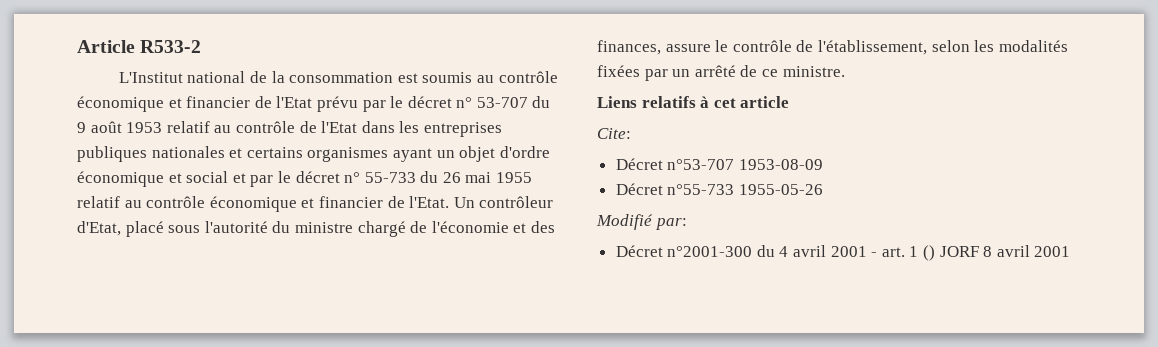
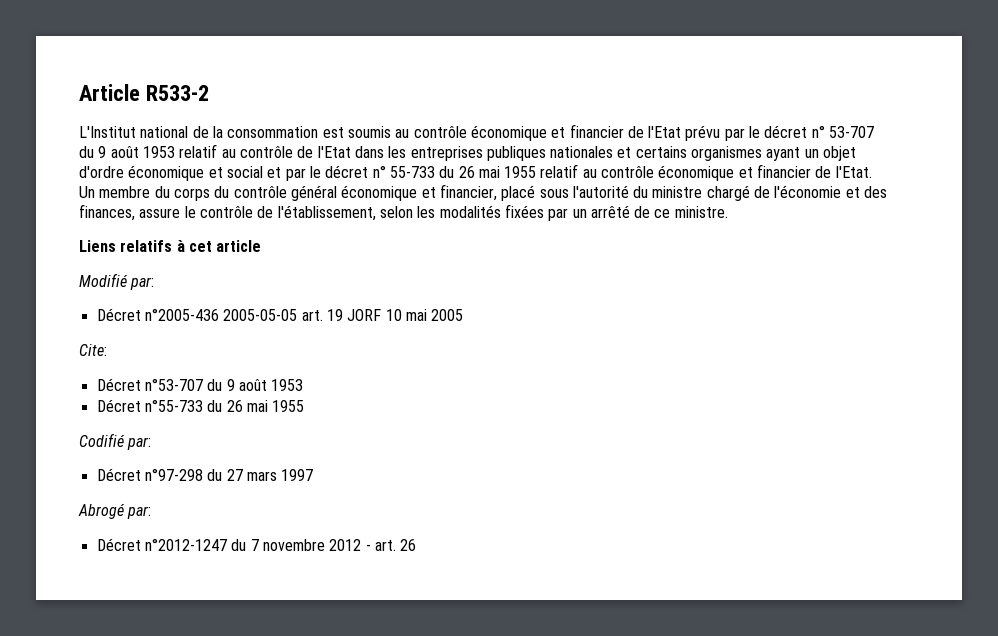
[479,196,554,208] [77,221,121,236] contrôleur d'Etat, -> [99,184,497,201] membre du corps du contrôle général économique et financier,
[597,128,631,139] [615,158,823,170] [615,183,823,195] [596,214,687,230] [615,245,1071,261] Cite: // Décret n°53-707 1953-08-09 // Décret n°55-733 1955-05-26 // Modifié par: // Décret n°2001-300 du 4 avril 2001 - art. 1 () JORF 8 avril 2001 -> [79,273,155,290] [96,308,464,321] [79,344,107,356] [96,378,304,391] [96,399,305,412] [79,433,152,450] [96,468,314,481] [78,503,152,519] [96,538,417,551] Modifié par: // Décret n°2005-436 2005-05-05 art. 19 JORF 10 mai 2005 // Cite: // Décret n°53-707 du 9 août 1953 // Décret n°55-733 du 26 mai 1955 // Codifié par: // Décret n°97-298 du 27 mars 1997 // Abrogé par: // Décret n°2012-1247 du 7 novembre 2012 - art. 26

